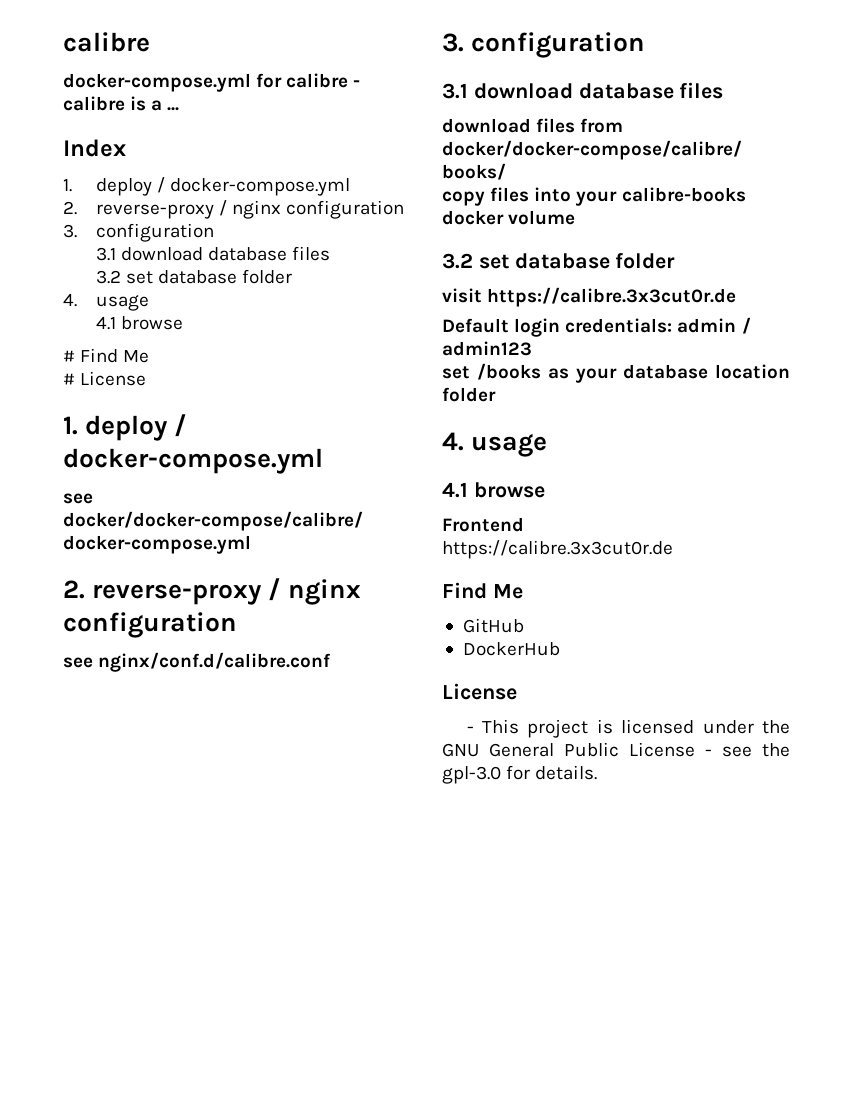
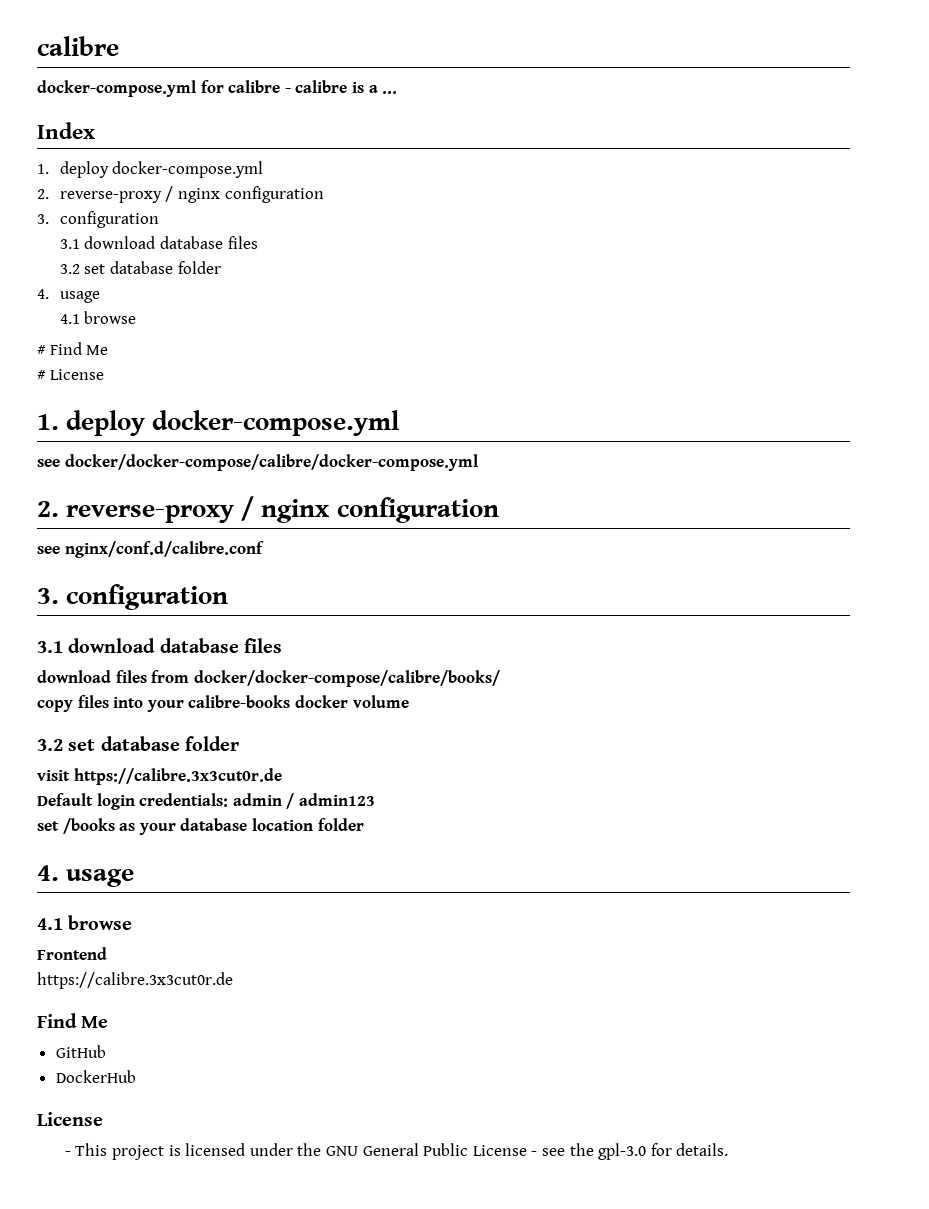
[157,177,166,193] / -> (109, 169) none
[174,414,188,437] / -> (146, 423) none

